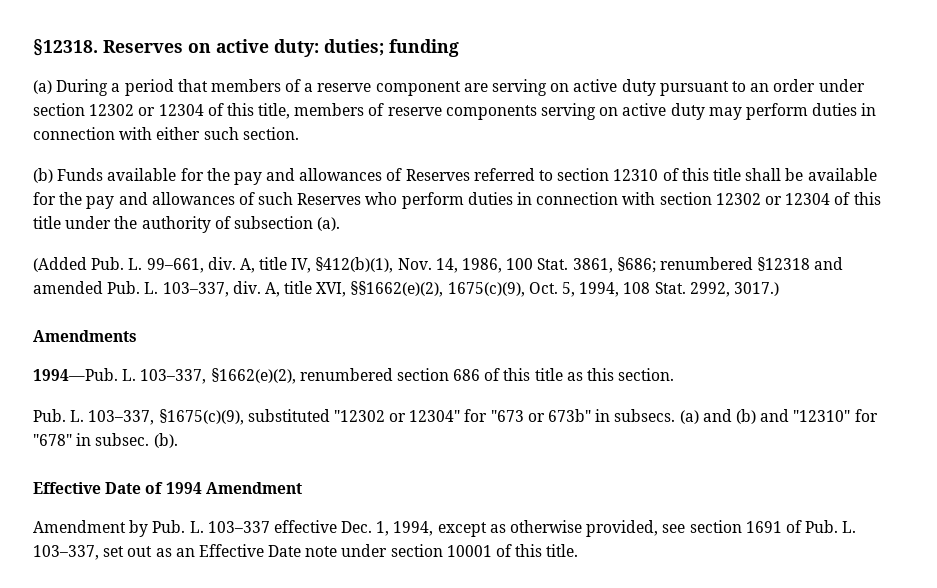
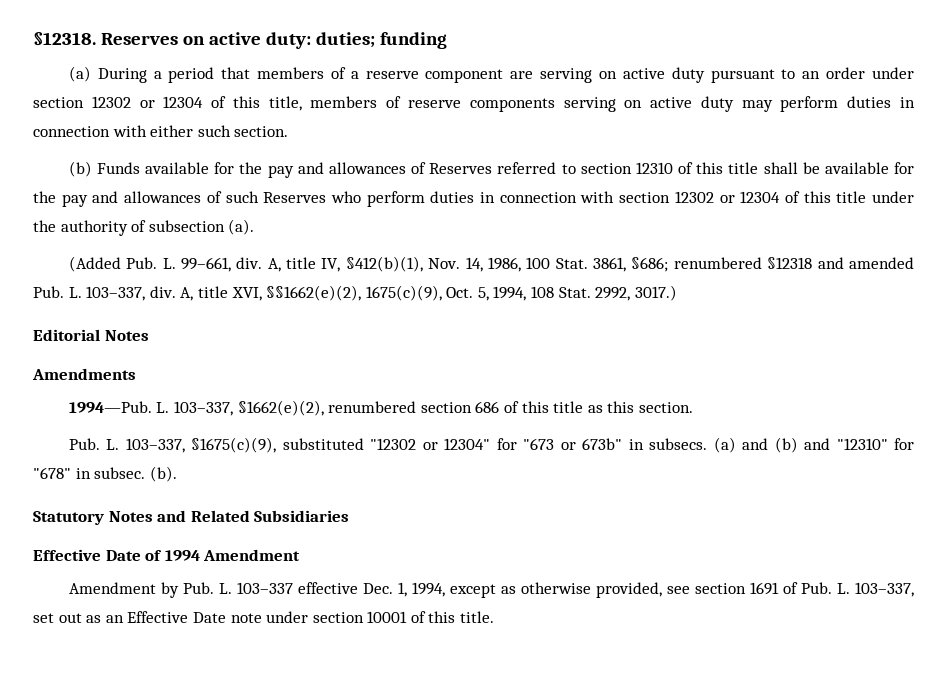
(779, 289) none -> [33,329,149,341] // Editorial Notes
(178, 440) none -> [33,510,350,525] // Statutory Notes and Related Subsidiaries

